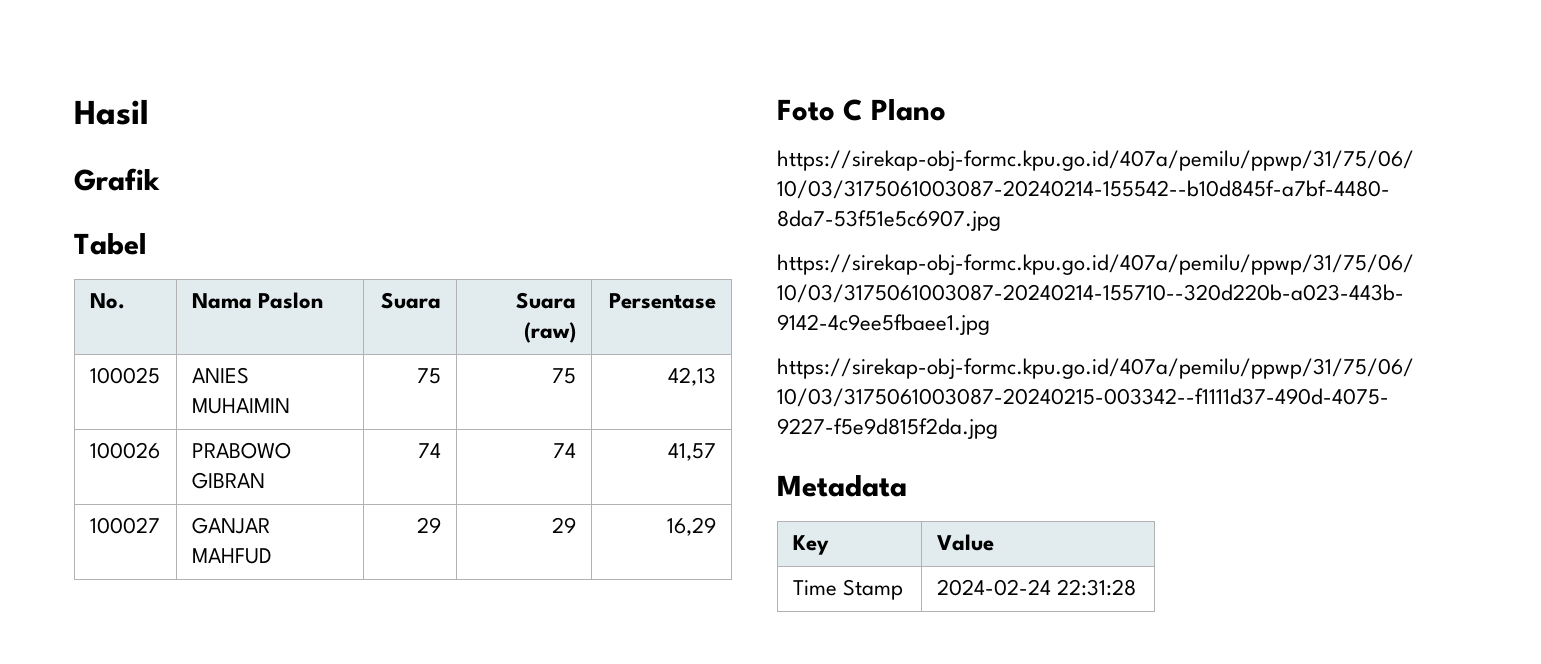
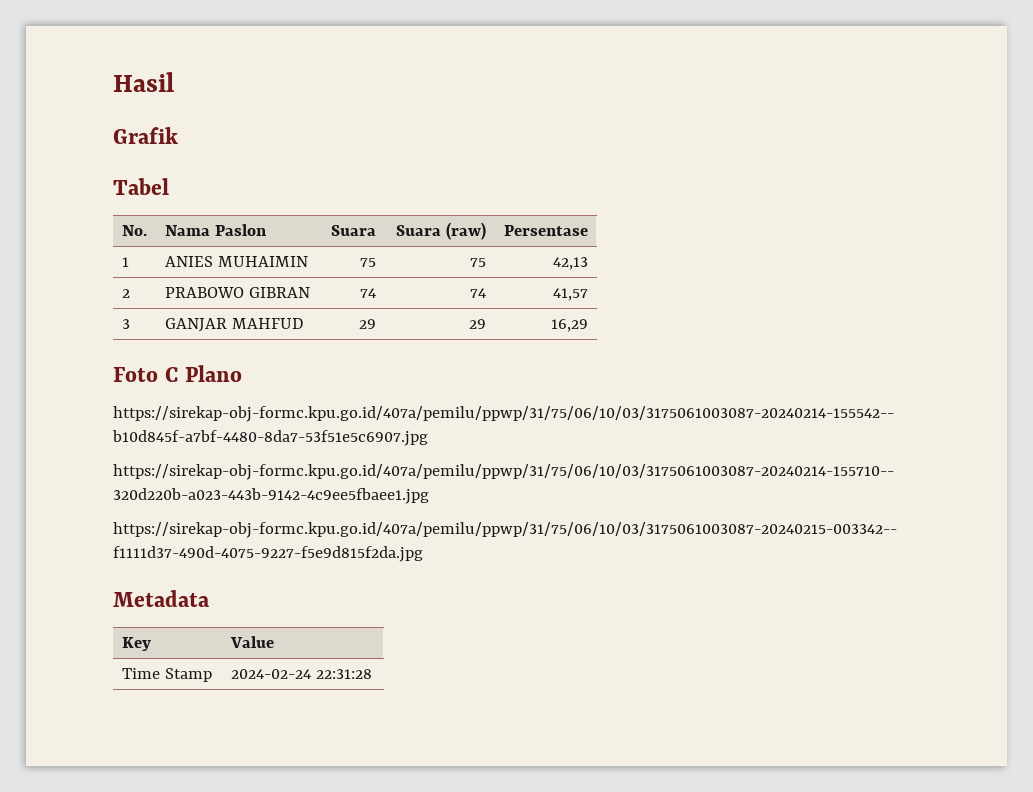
[89,367,160,384] 100025 -> [121,257,129,267] 1
[89,442,160,459] 100026 -> [121,289,130,298] 2
[89,517,160,534] 100027 -> [121,319,130,329] 3

